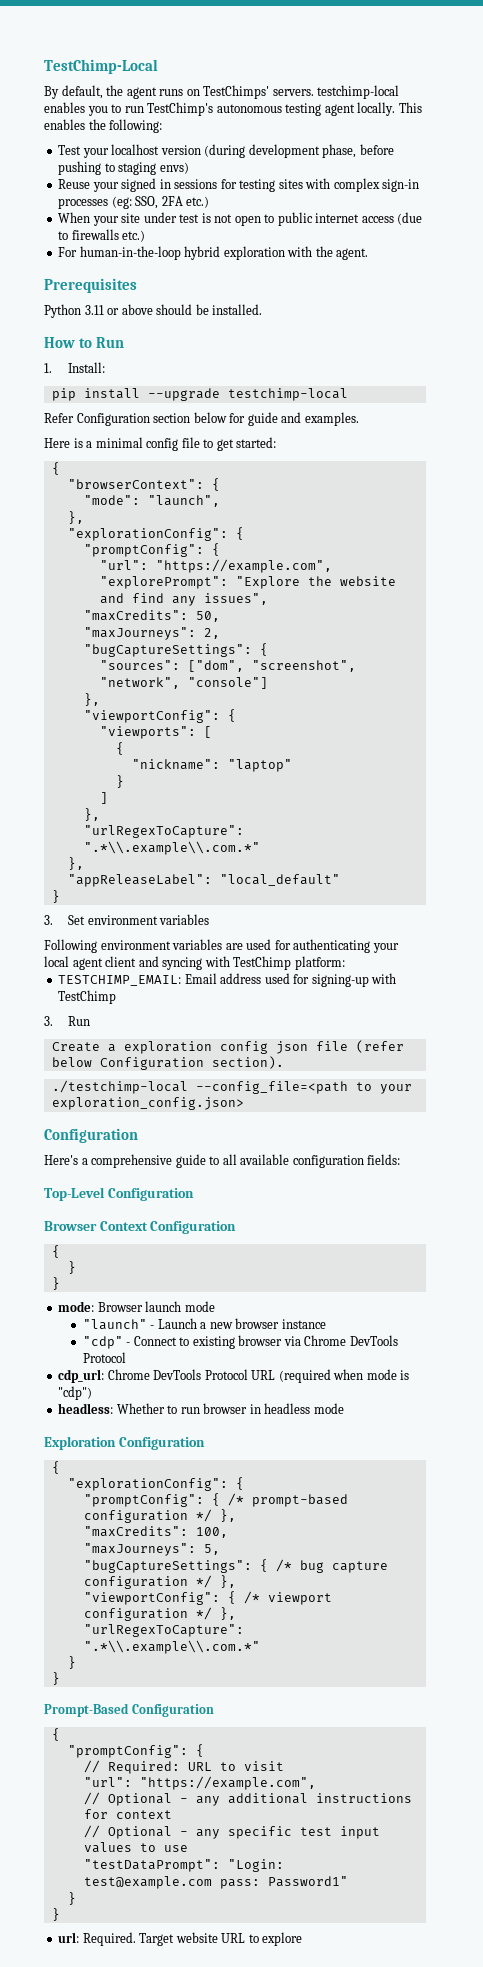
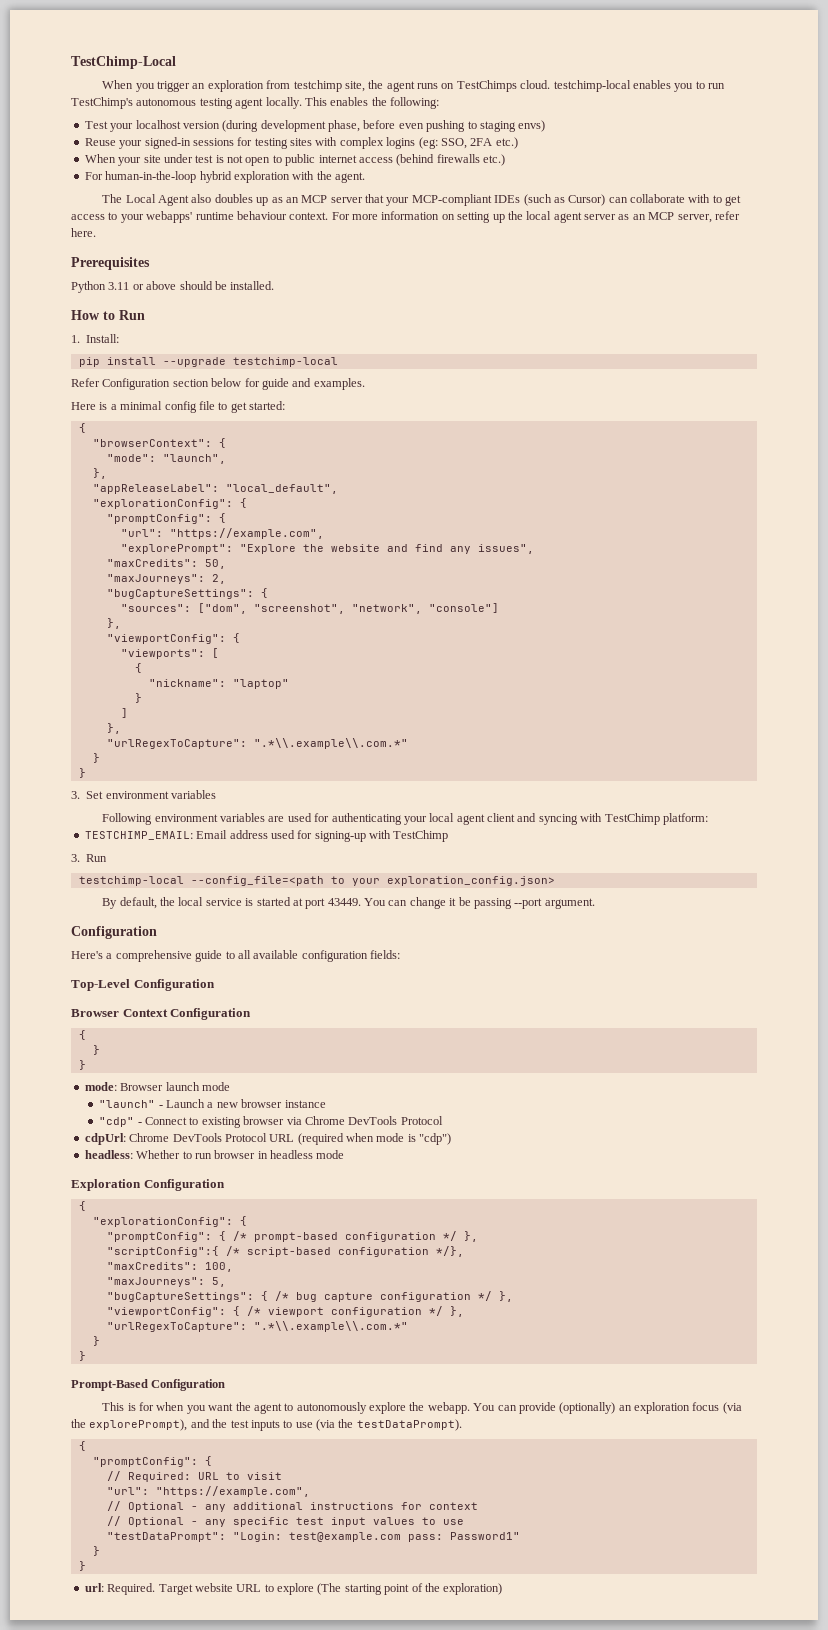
[44,85,103,99] By default, -> [102,80,365,92] When you trigger an exploration from testchimp site,
[203,85,314,99] TestChimps' servers. -> [456,80,551,92] TestChimps cloud.
(394, 149) none -> [398,123,424,129] even
[121,178,171,192] signed in -> [144,137,191,149] signed-in
[382,179,420,192] [58,198,109,209] sign-in processes -> [386,137,416,149] logins
[397,212,423,225] [58,231,69,240] (due to -> [396,154,435,166] (behind
(369, 254) none -> [102,194,742,206] [71,211,740,223] [71,228,96,237] // The Local Agent also doubles up as an MCP server that your MCP-compliant IDEs (such as Cursor) can collaborate with to get access to your webapps' runtime behaviour context. For more information on setting up the local agent server as an MCP server, refer here.
(84, 517) none -> [92,484,338,494] // "appReleaseLabel": "local_default",
[67,857,84,870] [67,874,340,887] }, // "appReleaseLabel": "local_default" -> [92,753,100,763] }
[51,1040,404,1054] [51,1056,284,1070] [51,1080,412,1094] [51,1097,244,1110] Create a exploration config json file (refer below Configuration section). // ./testchimp-local --config_file=<path to your exploration_config.json> -> [78,876,555,886] [102,897,595,909] testchimp-local --config_file=<path to your exploration_config.json> // By default, the local service is started at port 43449. You can change it be passing --port argument.
[58,1369,105,1383] cdp_url: -> [84,1133,126,1145] cdpUrl:
(236, 1515) none -> [106,1246,464,1257] // "scriptConfig":{ /* script-based configuration */},
(214, 1710) none -> [102,1402,742,1414] [71,1419,462,1431] // This is for when you want the agent to autonomously explore the webapp. You can provide (optionally) an exploration focus (via the explorePrompt), and the test inputs to use (via the testDataPrompt).
(303, 1939) none -> [317,1583,503,1595] (The starting point of the exploration)

